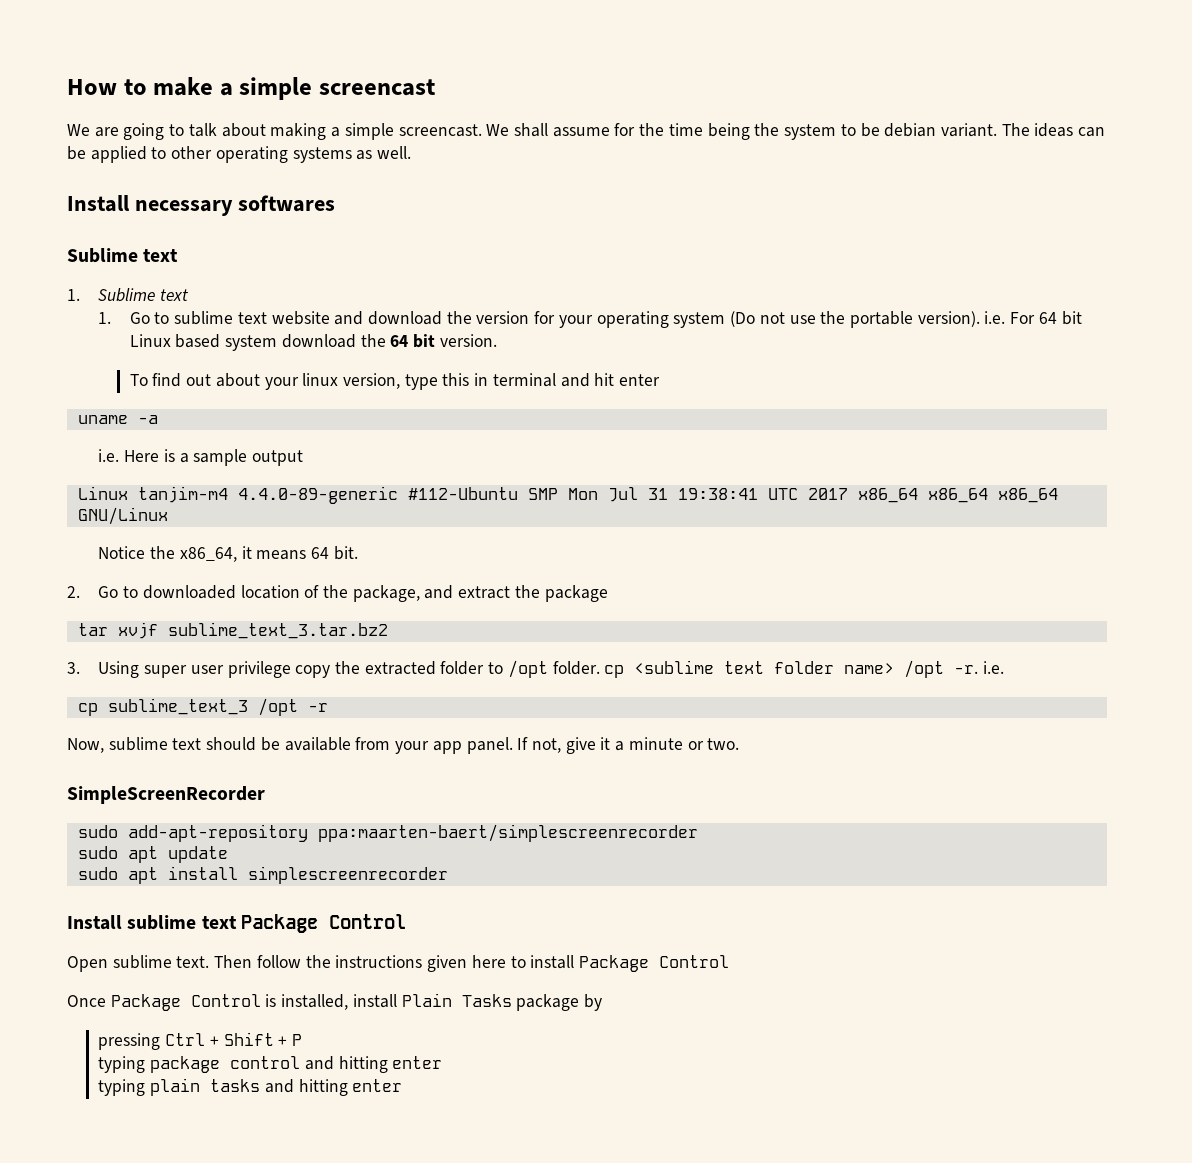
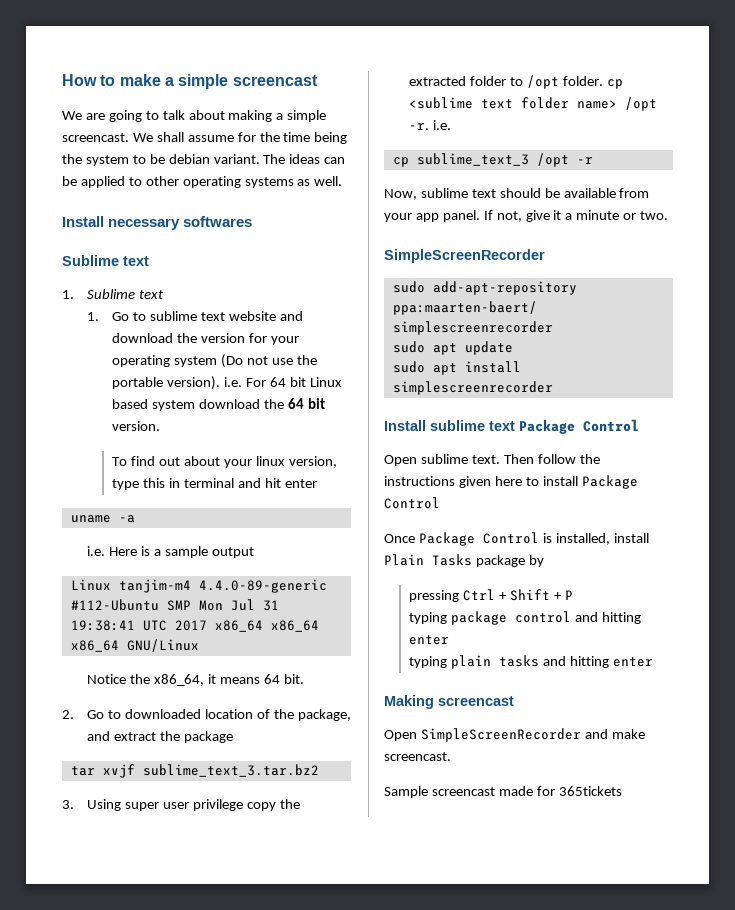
(403, 1085) none -> [384,695,514,709] [384,728,645,742] [384,752,451,761] [384,786,622,798] // Making screencast // Open SimpleScreenRecorder and make screencast. // Sample screencast made for 365tickets

